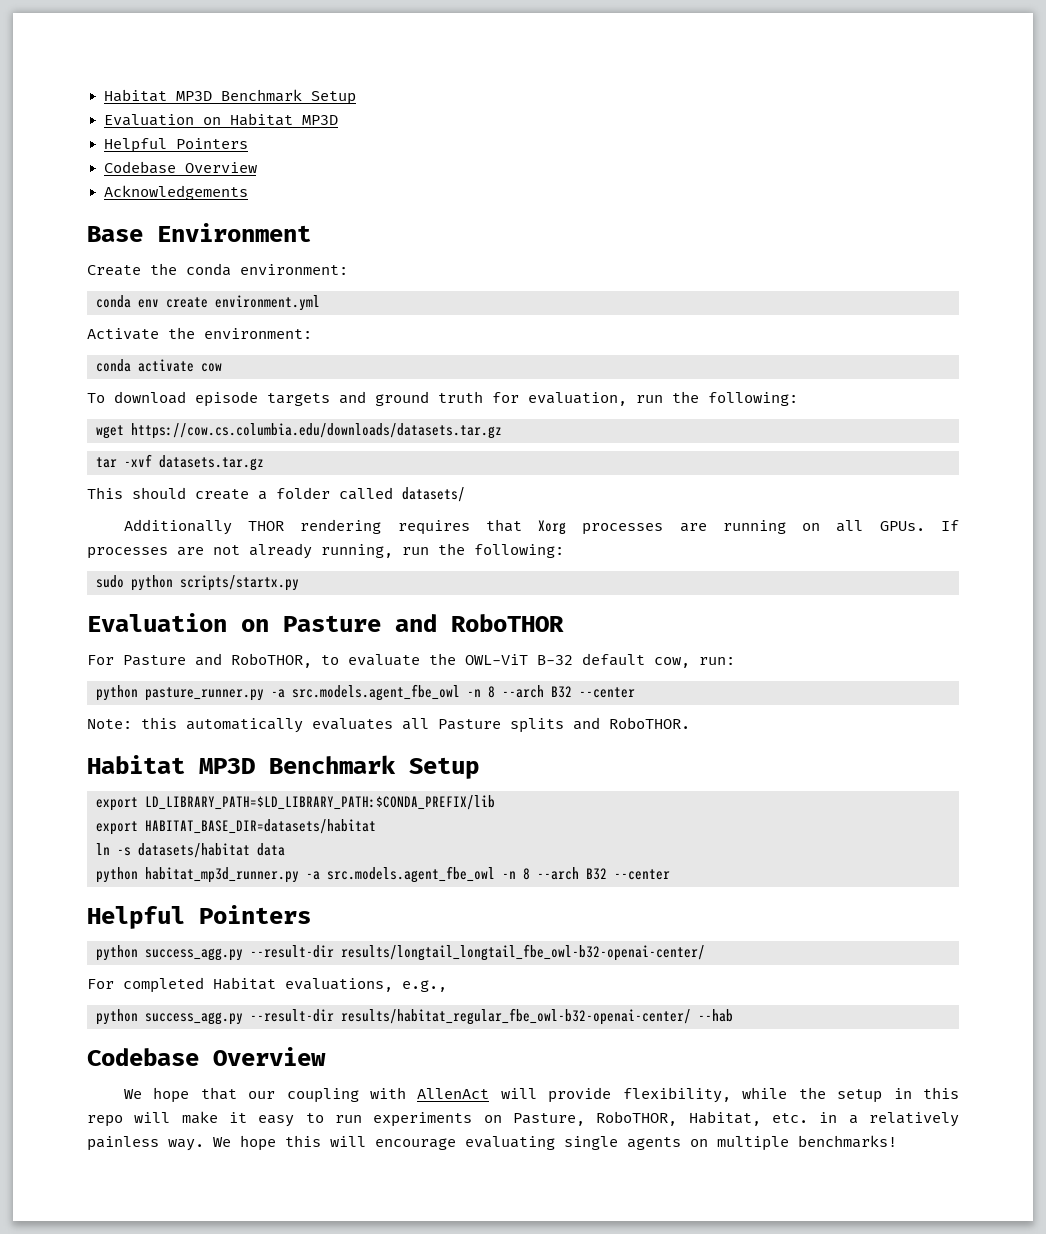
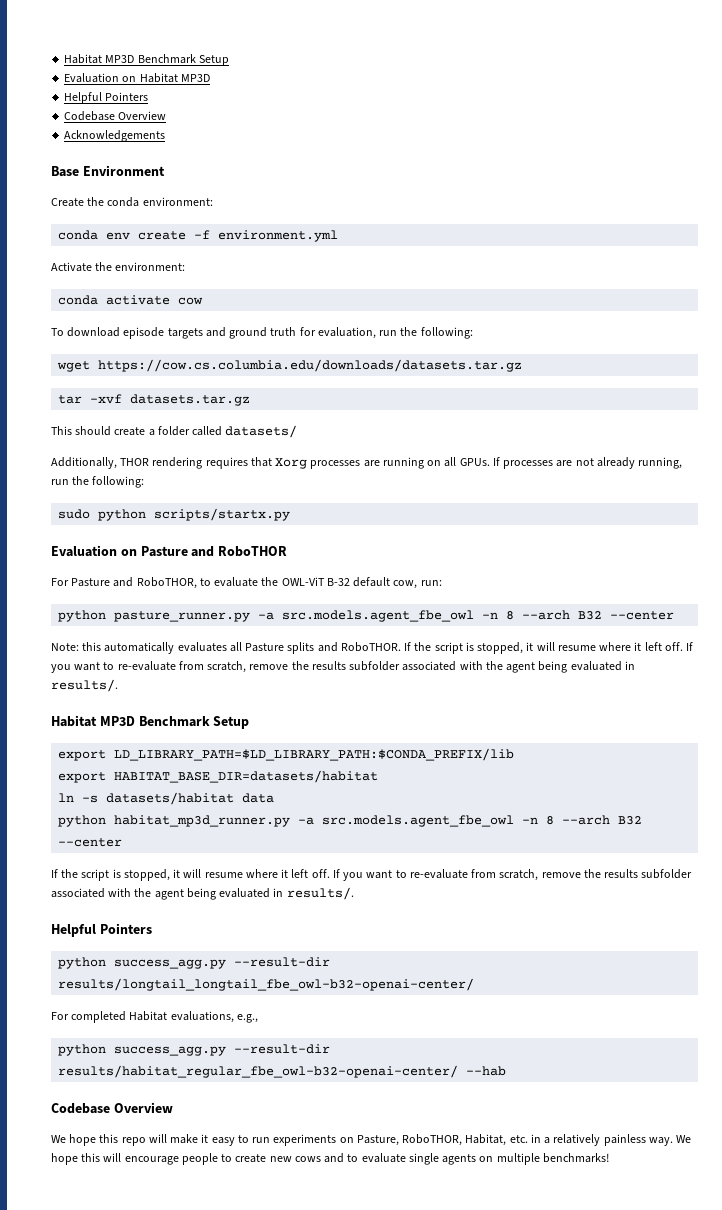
(208, 302) none -> [194,230,211,239] -f
[123,519,232,535] Additionally -> [51,457,117,469] Additionally,
(690, 723) none -> [404,642,694,654] [51,661,635,673] [51,679,118,692] If the script is stopped, it will resume where it left off. If you want to re-evaluate from scratch, remove the results subfolder associated with the agent being evaluated in results/.
(670, 874) none -> [51,869,693,881] [51,887,354,900] // If the script is stopped, it will resume where it left off. If you want to re-evaluate from scratch, remove the results subfolder associated with the agent being evaluated in results/.
[200,1087,912,1103] that our coupling with AllenAct will provide flexibility, while the setup in -> (97, 1140) none
[465,1136,555,1150] evaluating -> [181,1153,406,1165] people to create new cows and to evaluate

